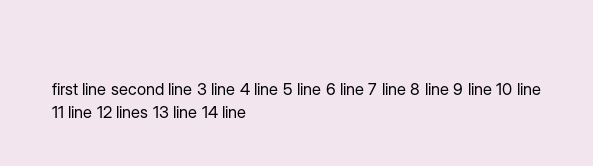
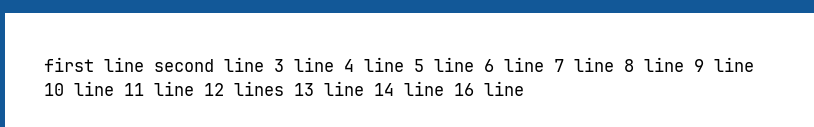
(247, 112) none -> [454,81,524,96] 16 line

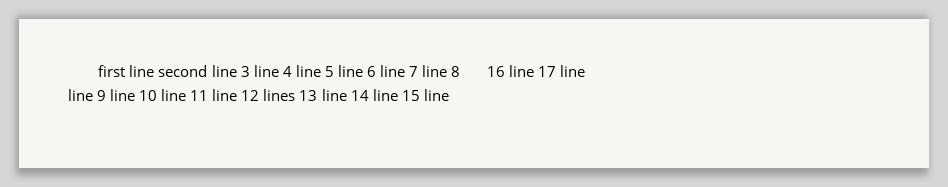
[454,83,474,96] 16 -> [401,89,449,101] [487,65,557,77] 15 line 16 line 17

